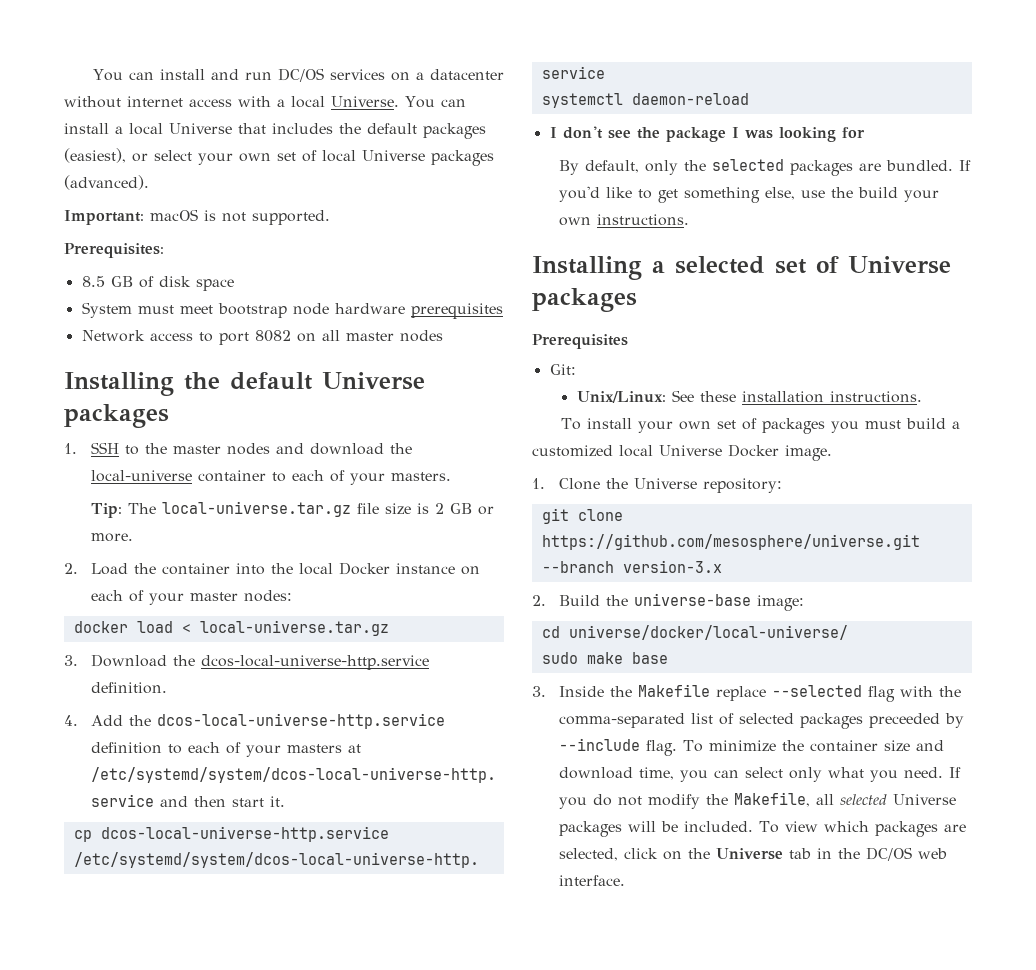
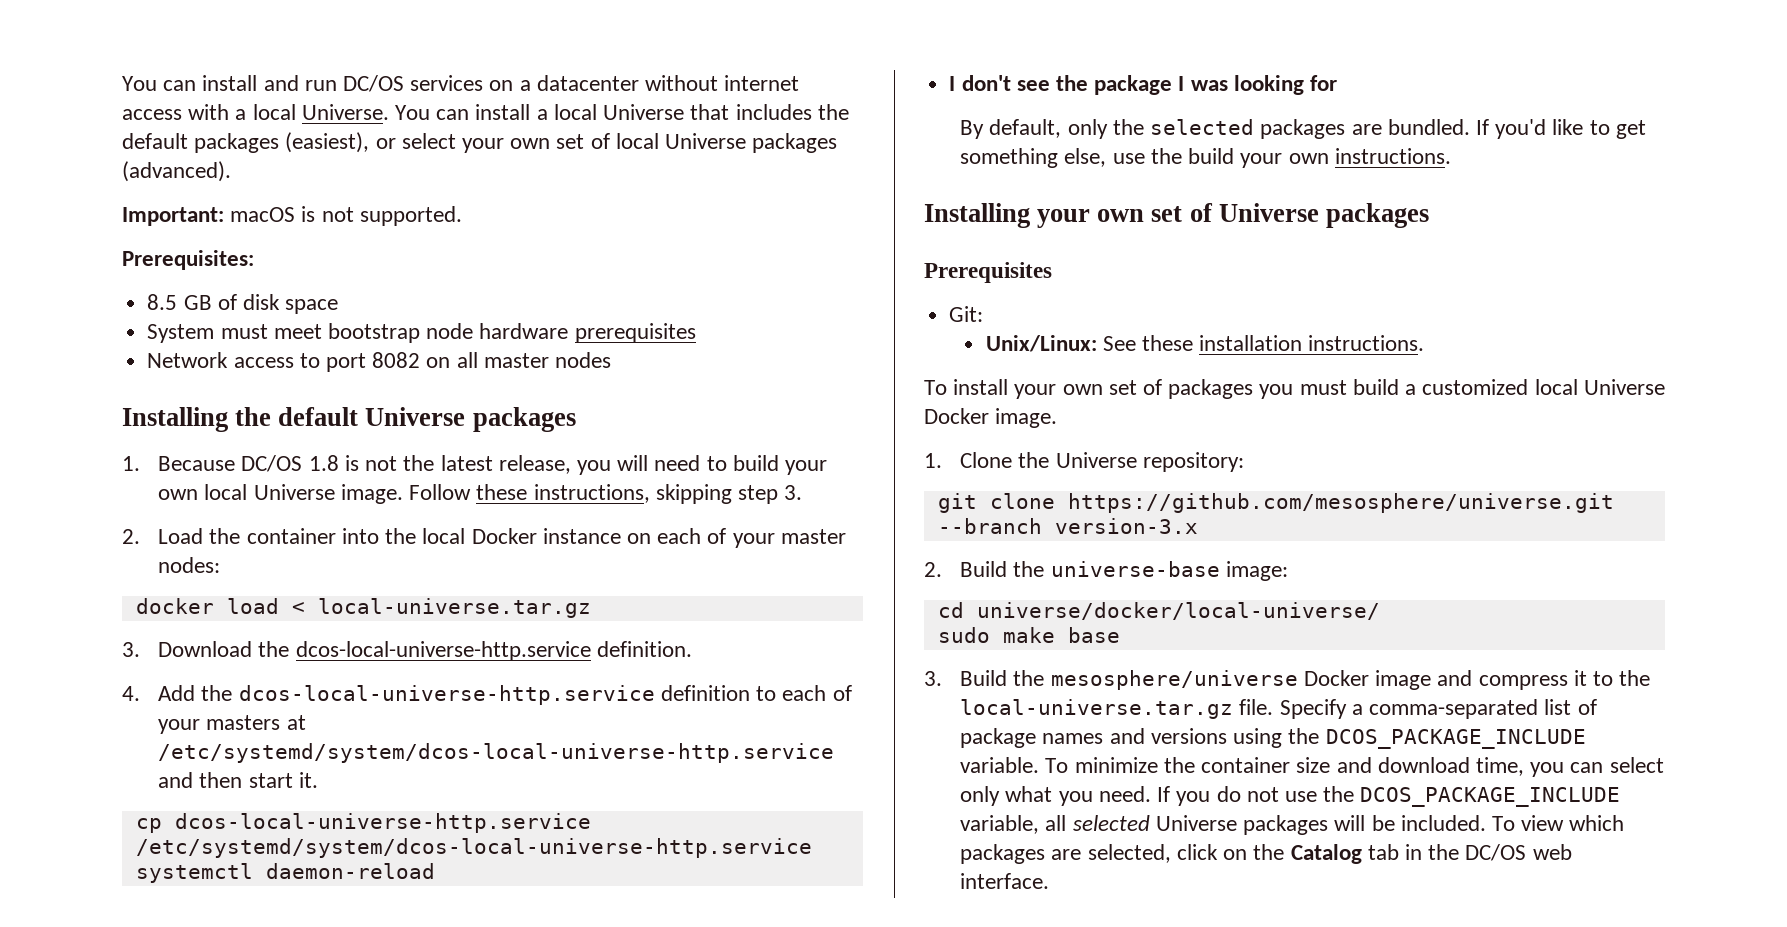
[91,442,413,455] [91,470,452,485] [91,501,495,518] [91,533,134,542] SSH to the master nodes and download the local-universe container to each of your masters. // Tip: The local-universe.tar.gz file size is 2 GB or more. -> [158,455,828,475] [158,484,803,504] Because DC/OS 1.8 is not the latest release, you will need to build your own local Universe image. Follow these instructions, skipping step 3.
[652,256,765,274] a selected -> [1037,209,1145,228] your own
[559,684,962,702] [559,713,965,729] [559,738,678,756] Inside the Makefile replace --selected flag with the comma-separated list of selected packages preceeded by --include flag. -> [960,670,1651,690] [960,699,1597,719] [960,728,1586,749] [960,757,1040,773] Build the mesosphere/universe Docker image and compress it to the local-universe.tar.gz file. Specify a comma-separated list of package names and versions using the DCOS_PACKAGE_INCLUDE variable.
[648,792,811,809] modify the Makefile, -> [1284,786,1621,807] [960,815,1040,834] use the DCOS_PACKAGE_INCLUDE variable,
[716,848,784,860] Universe -> [1290,844,1362,864] Catalog

